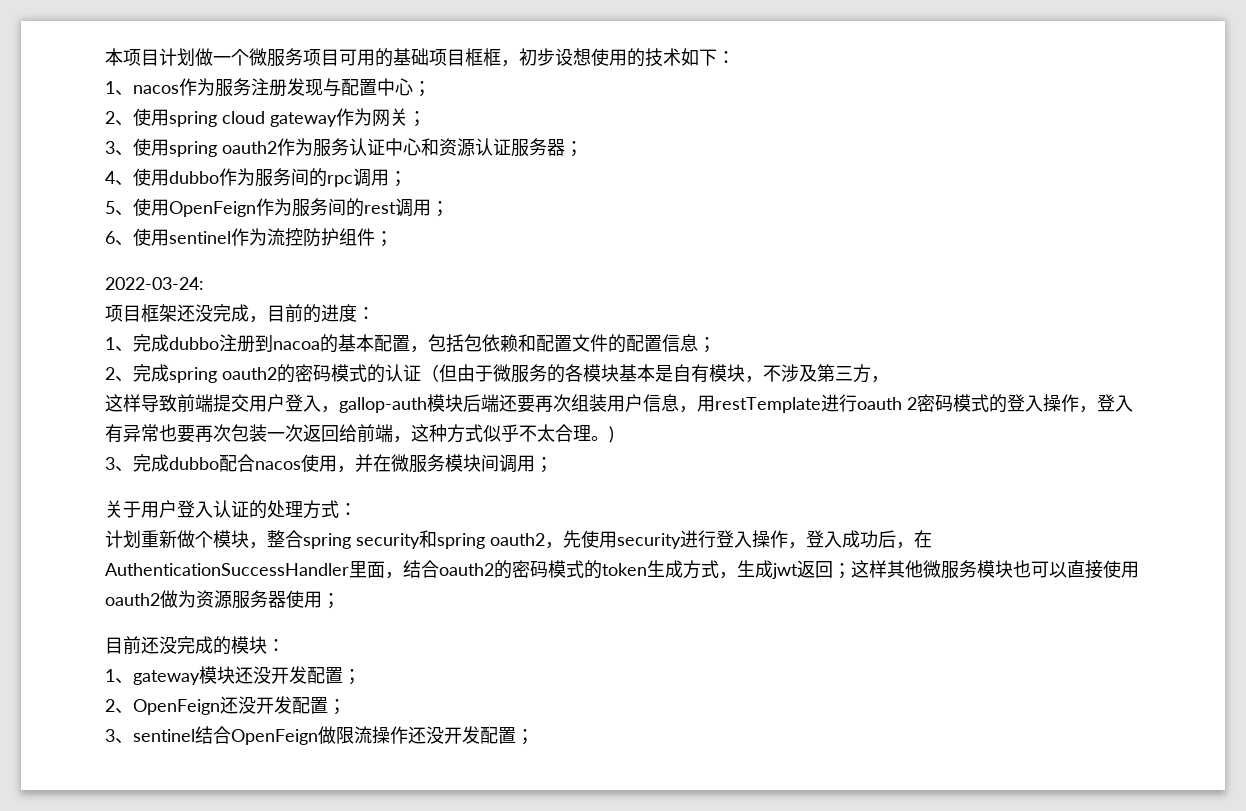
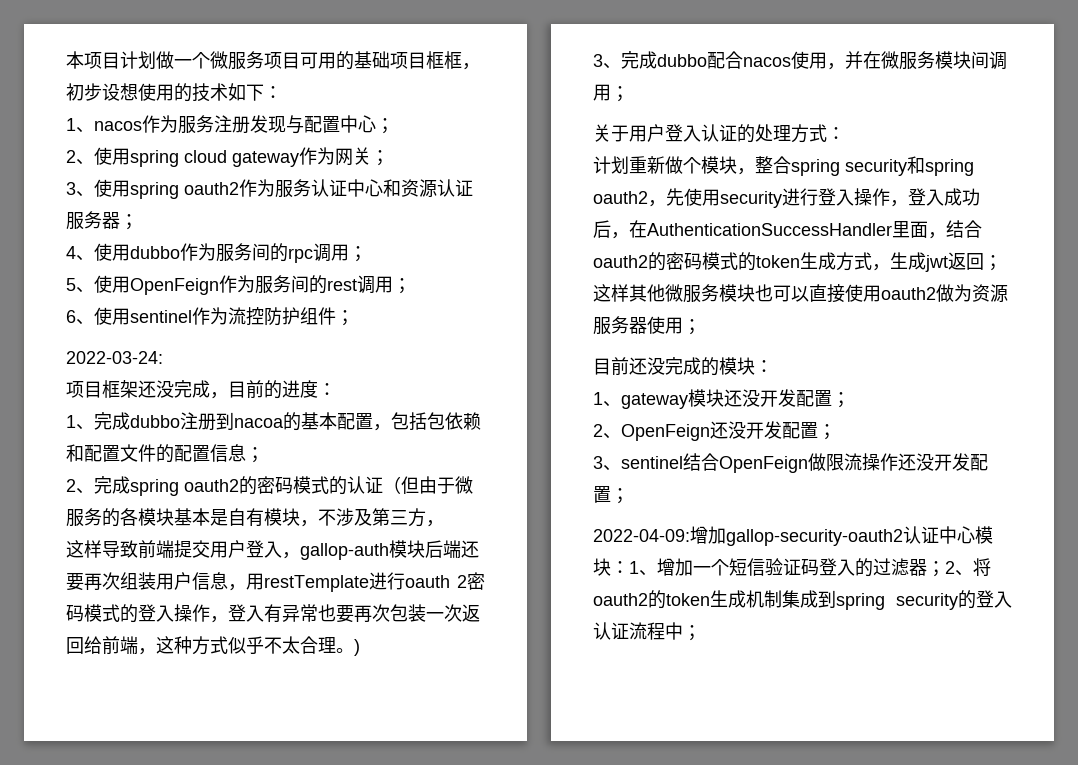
(534, 737) none -> [593,526,993,546] [593,558,991,577] [593,590,1012,610] [593,622,701,641] // 2022-04-09:增加gallop-security-oauth2认证中心模块：1、增加一个短信验证码登入的过滤器；2、将oauth2的token生成机制集成到spring security的登入认证流程中；

